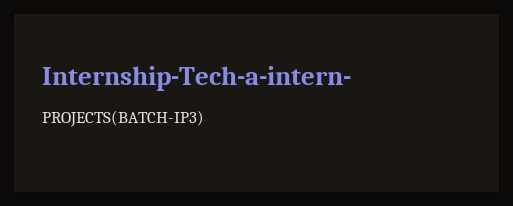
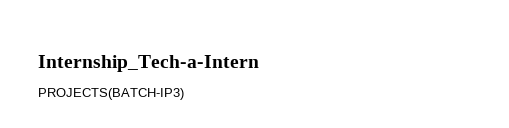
[42,66,351,91] Internship-Tech-a-intern- -> [38,55,259,72] Internship_Tech-a-Intern

